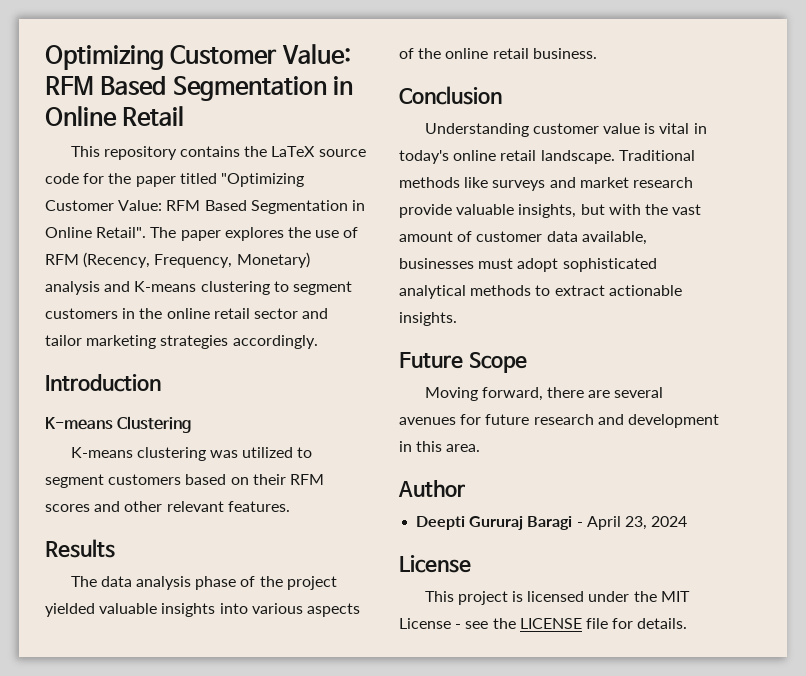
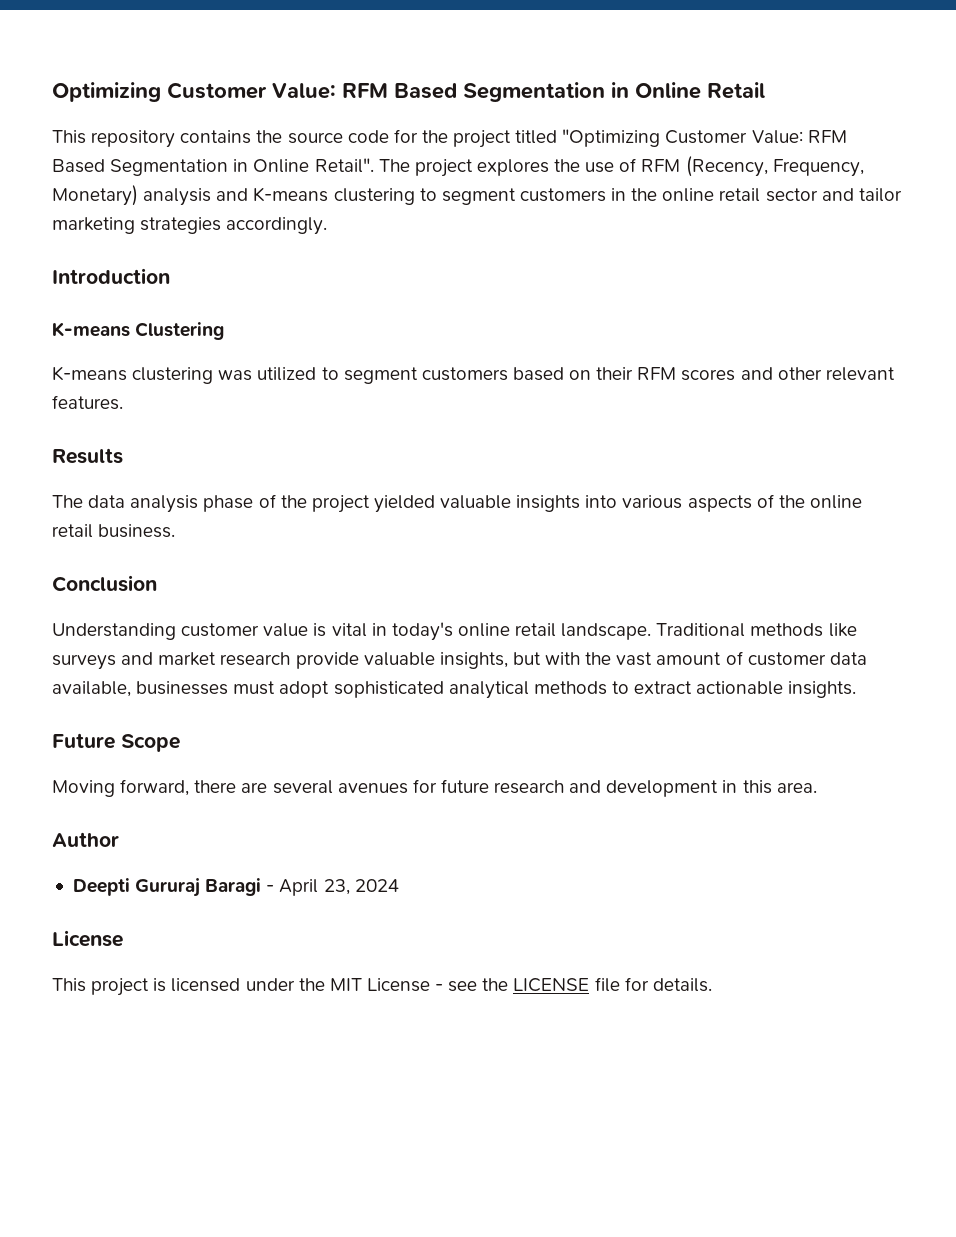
[271,146,316,157] LaTeX -> (283, 136) none
[135,176,176,187] paper -> [453,130,512,148] project
[180,230,221,241] paper -> [414,159,473,177] project

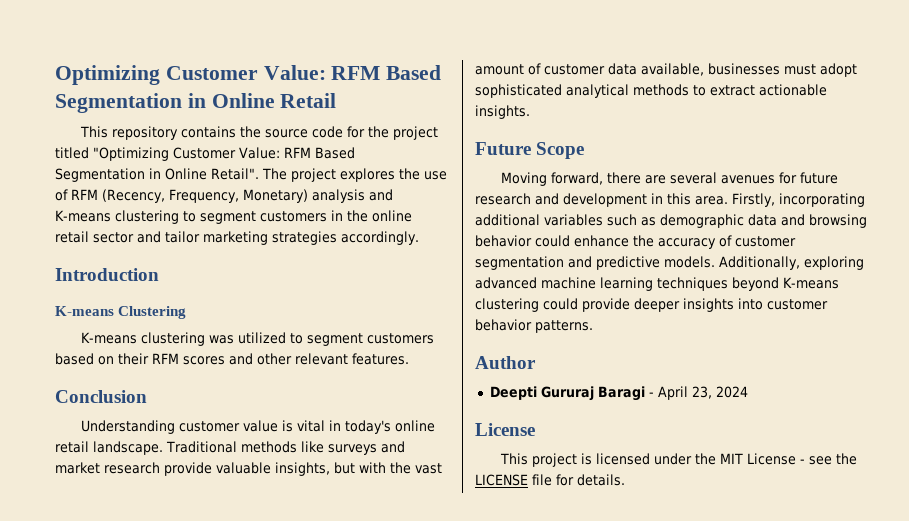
[52,448,123,464] [52,494,862,513] [52,524,176,538] // Results // The data analysis phase of the project yielded valuable insights into various aspects of the online retail business. -> (409, 359) none
(817, 787) none -> [732,193,865,207] [475,214,867,228] [475,235,796,249] [475,256,864,270] [475,277,839,291] [475,298,828,312] [475,319,593,333] Firstly, incorporating additional variables such as demographic data and browsing behavior could enhance the accuracy of customer segmentation and predictive models. Additionally, exploring advanced machine learning techniques beyond K-means clustering could provide deeper insights into customer behavior patterns.

